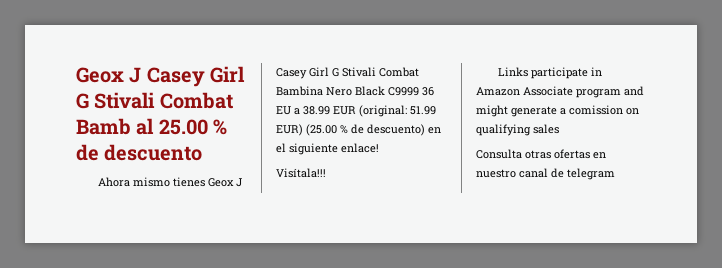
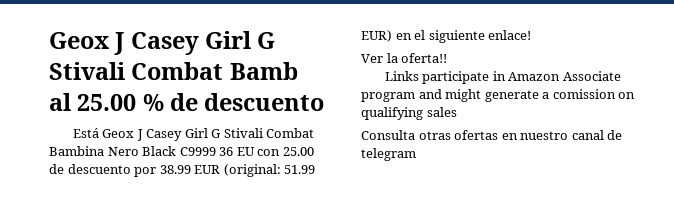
[97,177,205,187] Ahora mismo tienes -> [72,128,99,138] Está
[294,108,300,115] a -> [257,147,314,156] [49,164,157,177] con 25.00 de descuento por
[306,124,425,136] (25.00 % de descuento) -> (392, 36) none
[276,168,326,178] Visítala!!! -> [361,53,448,63] Ver la oferta!!

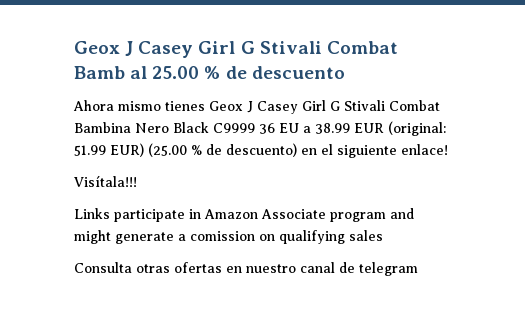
[72,128,99,138] Está -> [73,100,205,111] Ahora mismo tienes
[257,147,314,156] [49,164,157,177] con 25.00 de descuento por -> [303,126,311,133] a
(392, 36) none -> [148,143,297,157] (25.00 % de descuento)
[361,53,448,63] Ver la oferta!! -> [74,175,137,187] Visítala!!!

